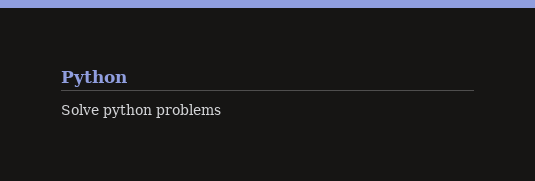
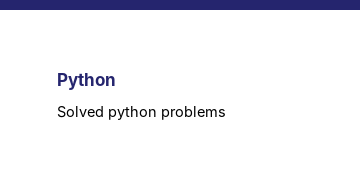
[61,104,99,115] Solve -> [57,106,104,118] Solved

